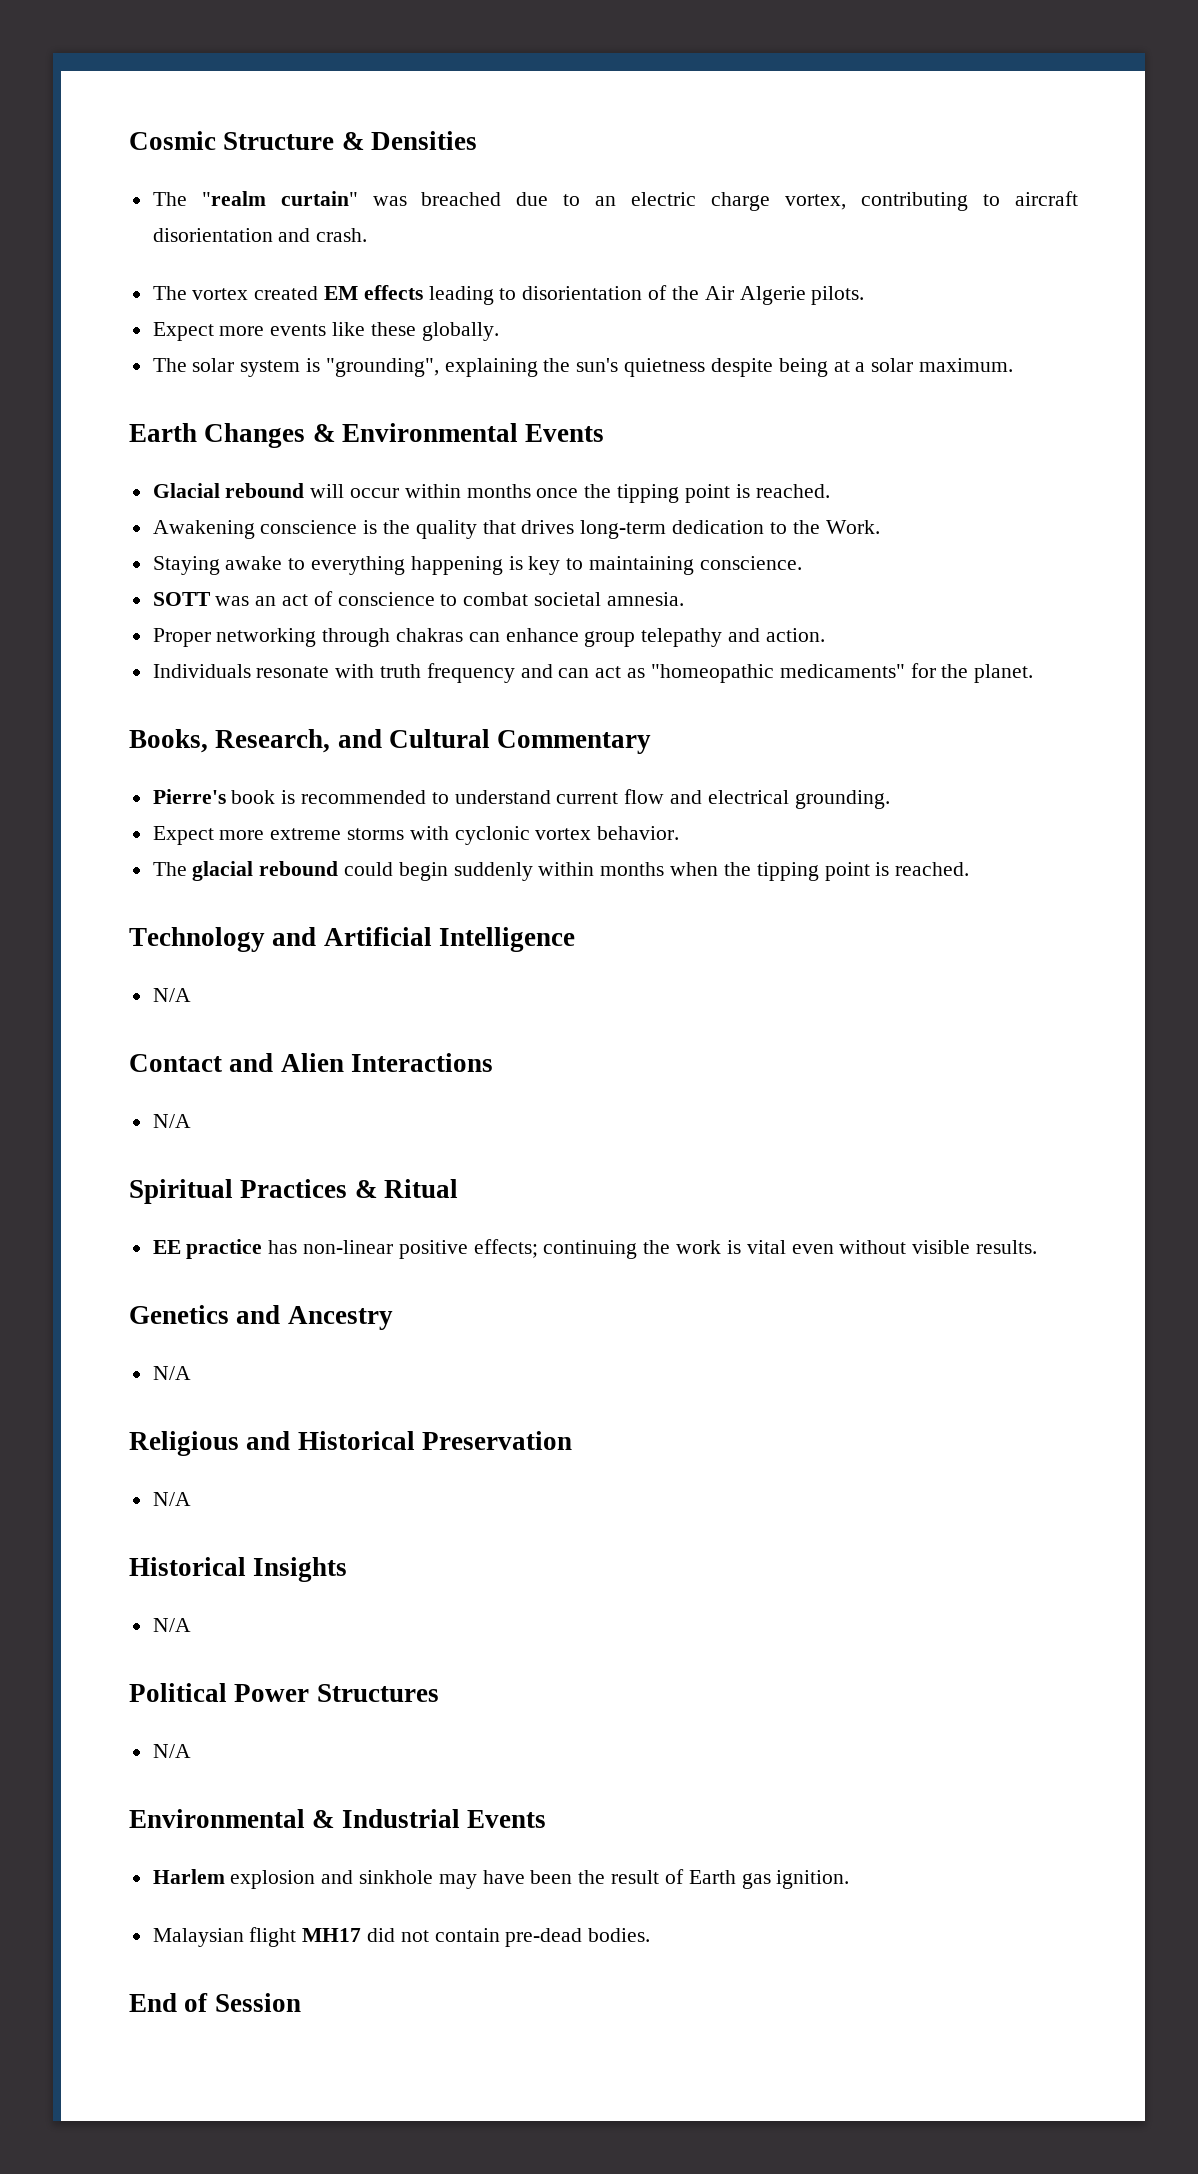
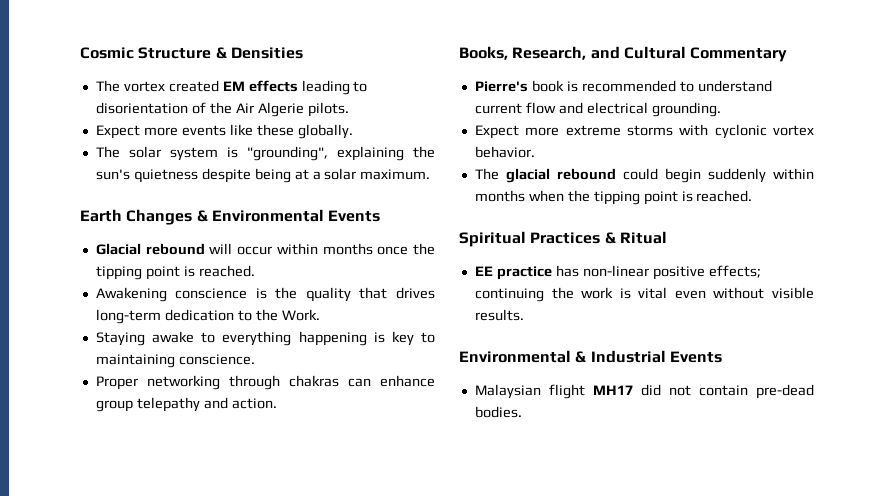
[152,191,1079,211] [152,228,368,242] // The "realm curtain" was breached due to an electric charge vortex, contributing to aircraft disorientation and crash. -> (303, 53) none
[152,591,684,606] // SOTT was an act of conscience to combat societal amnesia. -> (255, 359) none
[152,663,1034,683] // Individuals resonate with truth frequency and can act as "homeopathic medicaments" for the planet. -> (277, 403) none
[129,927,575,952] [152,988,191,1002] [129,1053,493,1072] [152,1114,191,1128] // Technology and Artificial Intelligence // N/A // Contact and Alien Interactions // N/A -> (753, 196) none
[129,1305,393,1330] [152,1366,191,1380] [129,1431,572,1456] [152,1492,191,1506] [129,1557,348,1582] [152,1618,191,1632] [129,1683,439,1702] [152,1744,191,1758] [129,1809,546,1828] [152,1869,850,1889] Genetics and Ancestry // N/A // Religious and Historical Preservation // N/A // Historical Insights // N/A // Political Power Structures // N/A // Environmental & Industrial Events // Harlem explosion and sinkhole may have been the result of Earth gas ignition. -> [459,350,722,363] Environmental & Industrial Events
[129,1993,301,2012] // End of Session -> (522, 412) none

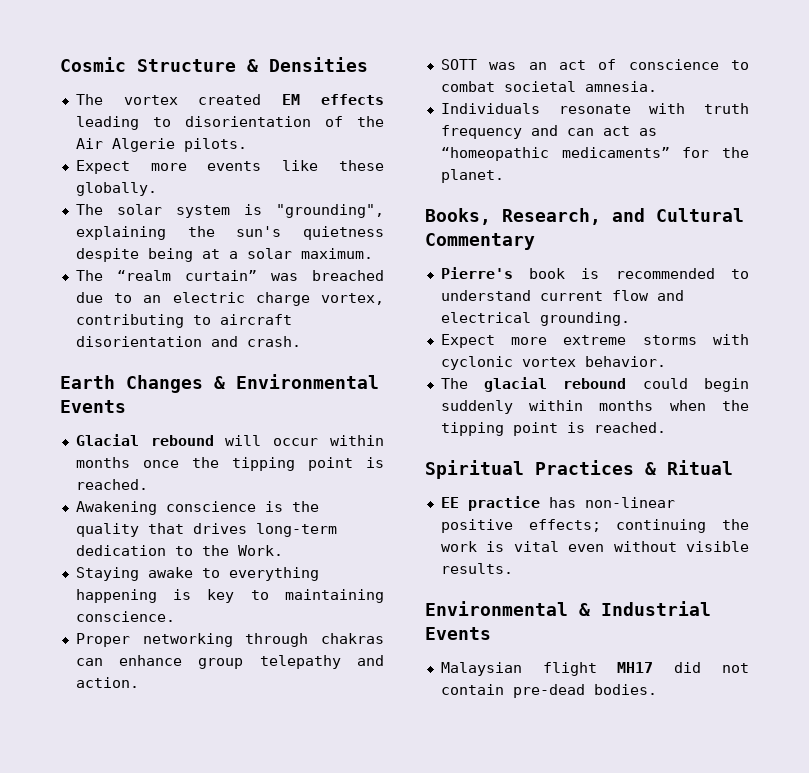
(431, 174) none -> [75,270,384,281] [75,292,384,306] [75,314,292,328] [75,336,301,347] // The “realm curtain” was breached due to an electric charge vortex, contributing to aircraft disorientation and crash.
(277, 403) none -> [440,59,749,70] [440,81,657,92] [440,103,749,114] [440,125,657,139] [440,147,749,161] [440,169,504,183] // SOTT was an act of conscience to combat societal amnesia. // Individuals resonate with truth frequency and can act as “homeopathic medicaments” for the planet.

